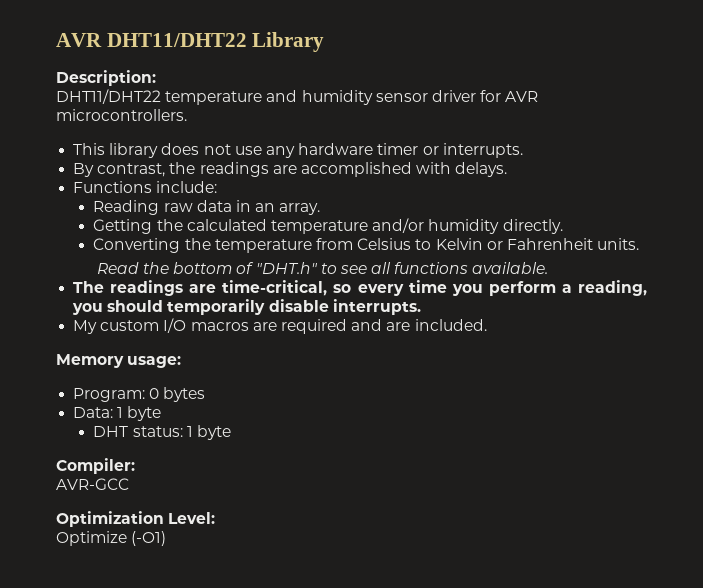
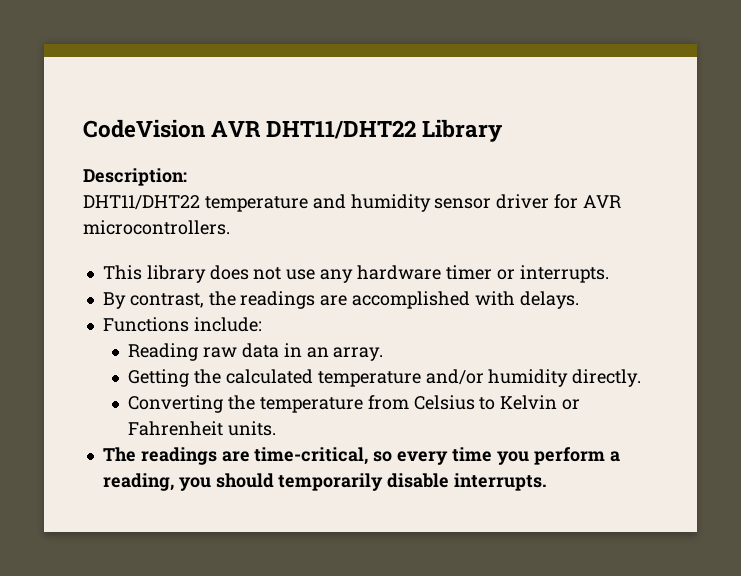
(56, 40) none -> [83,119,205,138] CodeVision
[96,262,549,274] // Read the bottom of "DHT.h" to see all functions available. -> (276, 428) none
[73,318,487,334] [56,354,182,368] [73,387,206,402] [73,406,162,421] [93,425,232,440] [56,458,135,474] [56,478,129,490] [56,511,216,527] [56,531,167,546] // My custom I/O macros are required and are included. // Memory usage: // Program: 0 bytes // Data: 1 byte // DHT status: 1 byte // Compiler: // AVR-GCC // Optimization Level: // Optimize (-O1) -> (548, 482) none

